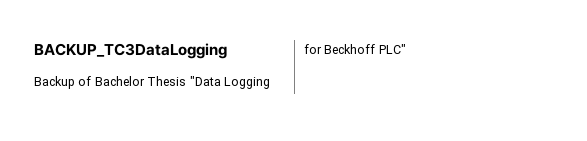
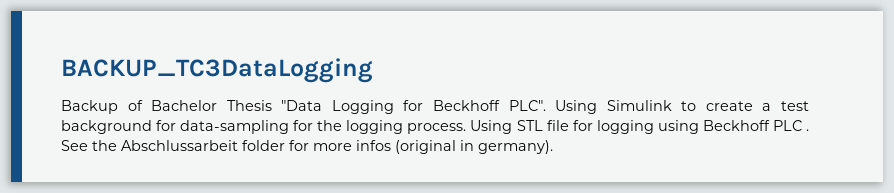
[378,44,406,54] PLC" -> [508,100,809,114] [61,120,810,134] [61,140,553,154] PLC". Using Simulink to create a test background for data-sampling for the logging process. Using STL file for logging using Beckhoff PLC . See the Abschlussarbeit folder for more infos (original in germany).

